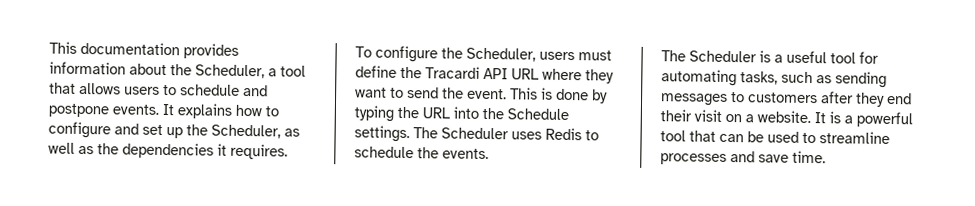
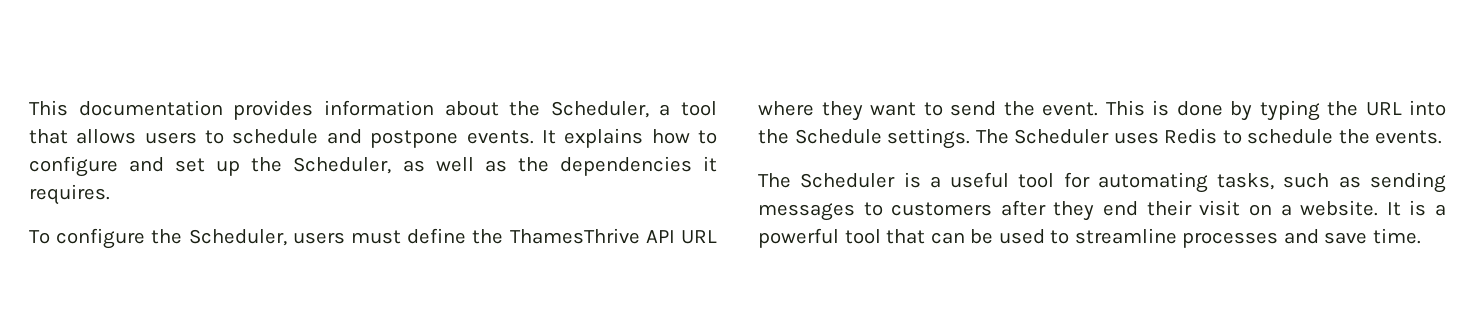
[425,66,480,79] Tracardi -> [509,228,640,244] ThamesThrive

